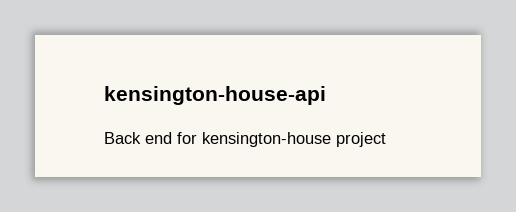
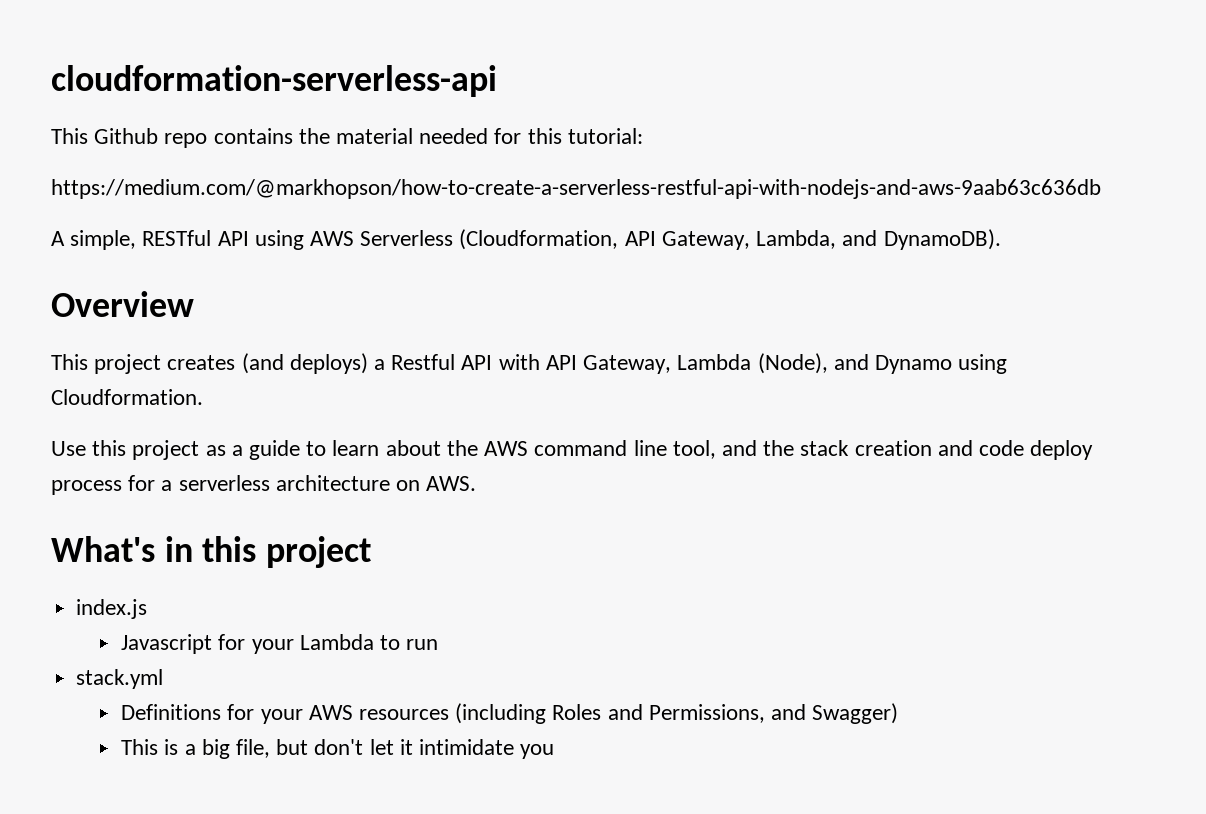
[104,86,326,105] [104,132,386,147] kensington-house-api // Back end for kensington-house project -> [51,65,497,97] [51,128,643,148] [51,179,1101,199] [51,229,1001,250] [51,291,194,317] [51,353,1008,374] [51,389,203,405] [51,440,1094,460] [51,475,477,495] [51,536,372,568] [76,599,148,619] [121,634,439,654] [76,669,164,689] [121,703,899,724] [121,739,555,759] cloudformation-serverless-api // This Github repo contains the material needed for this tutorial: // https://medium.com/@markhopson/how-to-create-a-serverless-restful-api-with-nodejs-and-aws-9aab63c636db // A simple, RESTful API using AWS Serverless (Cloudformation, API Gateway, Lambda, and DynamoDB). // Overview // This project creates (and deploys) a Restful API with API Gateway, Lambda (Node), and Dynamo using Cloudformation. // Use this project as a guide to learn about the AWS command line tool, and the stack creation and code deploy process for a serverless architecture on AWS. // What's in this project // index.js // Javascript for your Lambda to run // stack.yml // Definitions for your AWS resources (including Roles and Permissions, and Swagger) // This is a big file, but don't let it intimidate you

